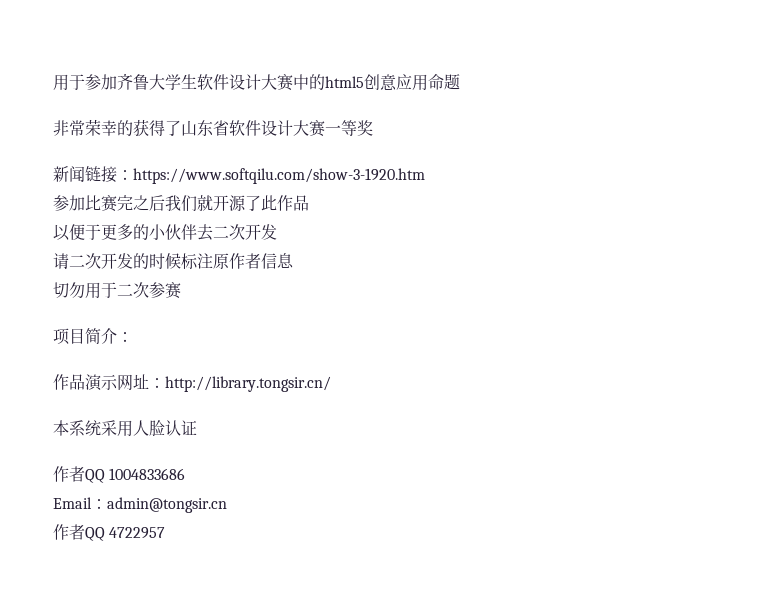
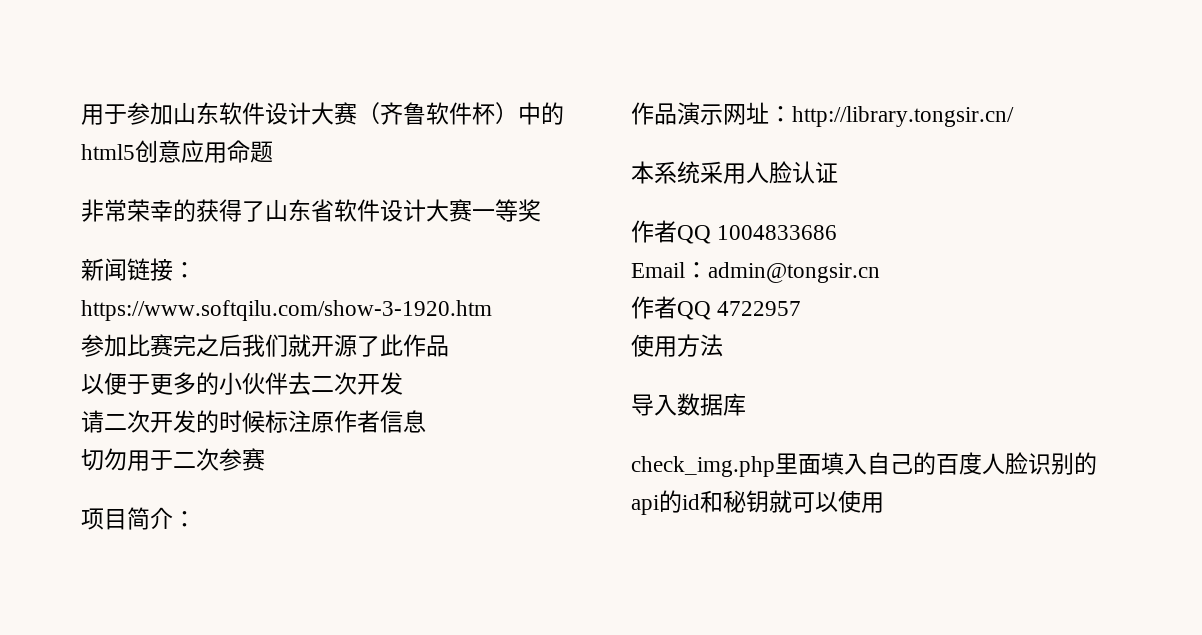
[117,73,293,91] 齐鲁大学生软件设计大赛 -> [173,102,518,125] 山东软件设计大赛（齐鲁软件杯）
(166, 533) none -> [631,334,723,357] [631,393,746,416] [631,452,1097,477] [631,490,884,515] // 使用方法 // 导入数据库 // check_img.php里面填入自己的百度人脸识别的api的id和秘钥就可以使用

